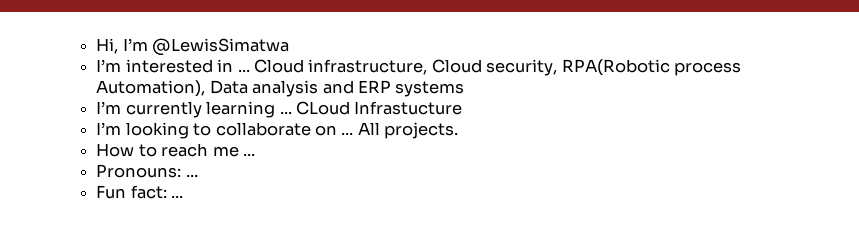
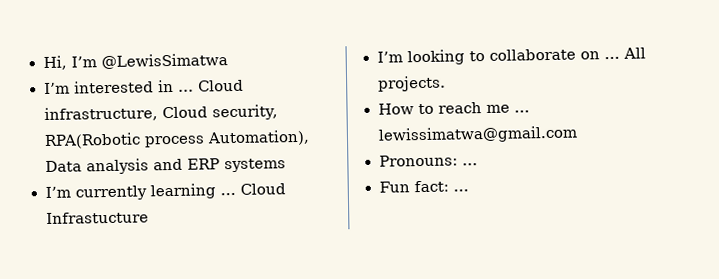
[295,101,350,115] CLoud -> [239,183,286,195] Cloud
(255, 155) none -> [377,125,578,144] lewissimatwa@gmail.com

